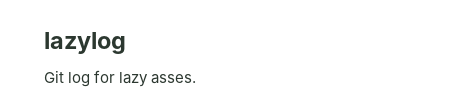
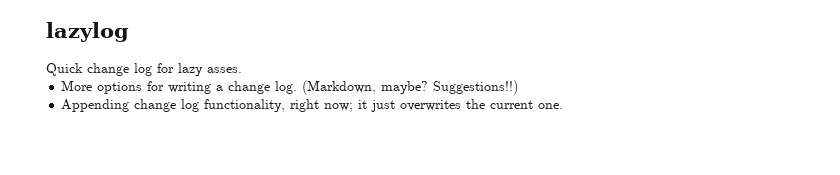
[44,70,64,83] Git -> [46,63,129,76] Quick change
(197, 79) none -> [61,80,519,95] [61,99,564,112] // More options for writing a change log. (Markdown, maybe? Suggestions!!) // Appending change log functionality, right now; it just overwrites the current one.

